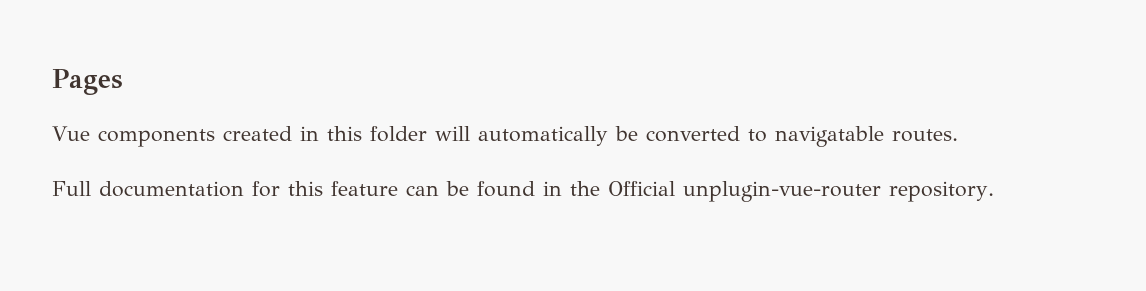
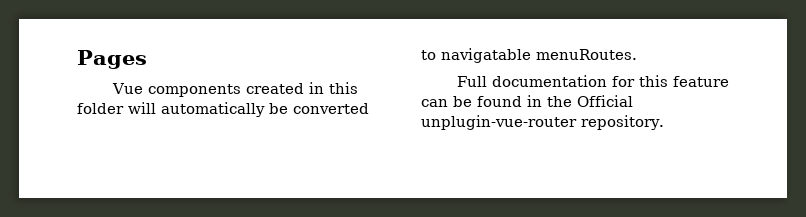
[891,129,958,142] routes. -> [536,49,637,60] menuRoutes.

